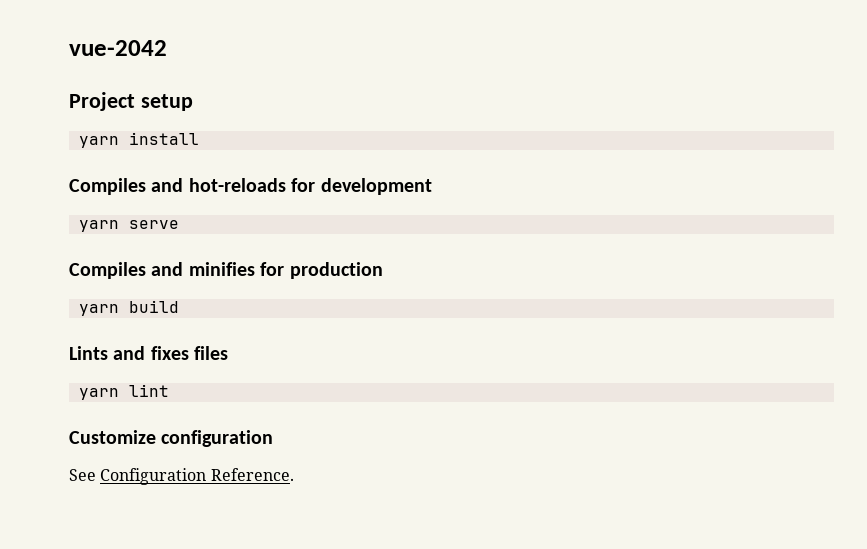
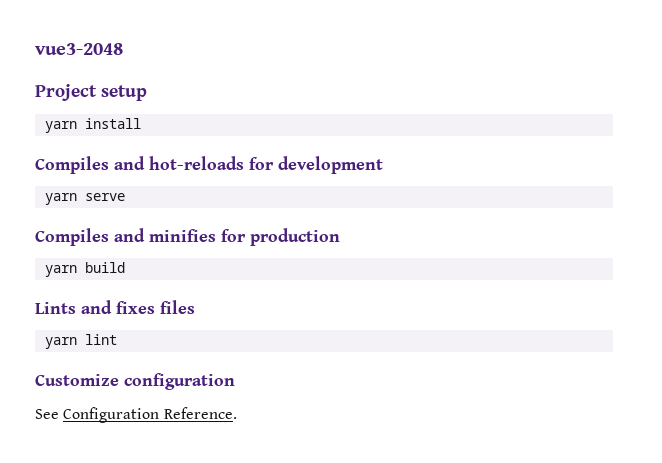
[69,40,167,56] vue-2042 -> [35,43,123,55] vue3-2048

